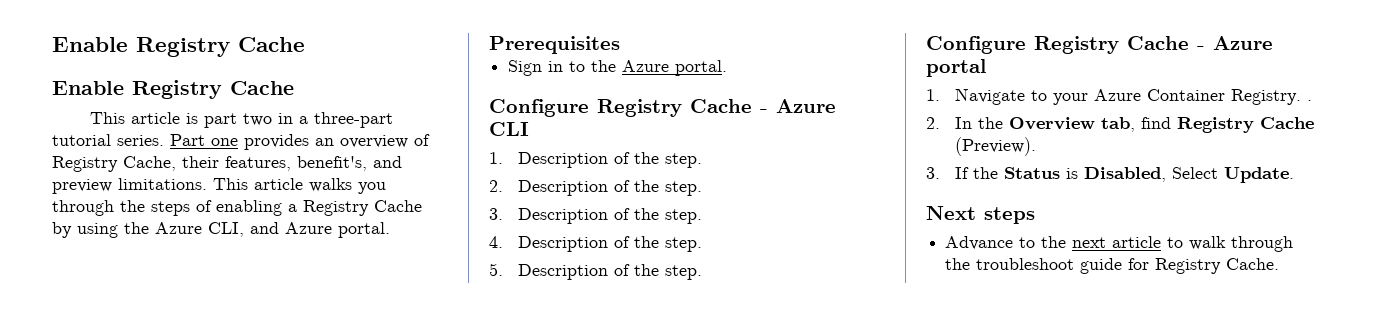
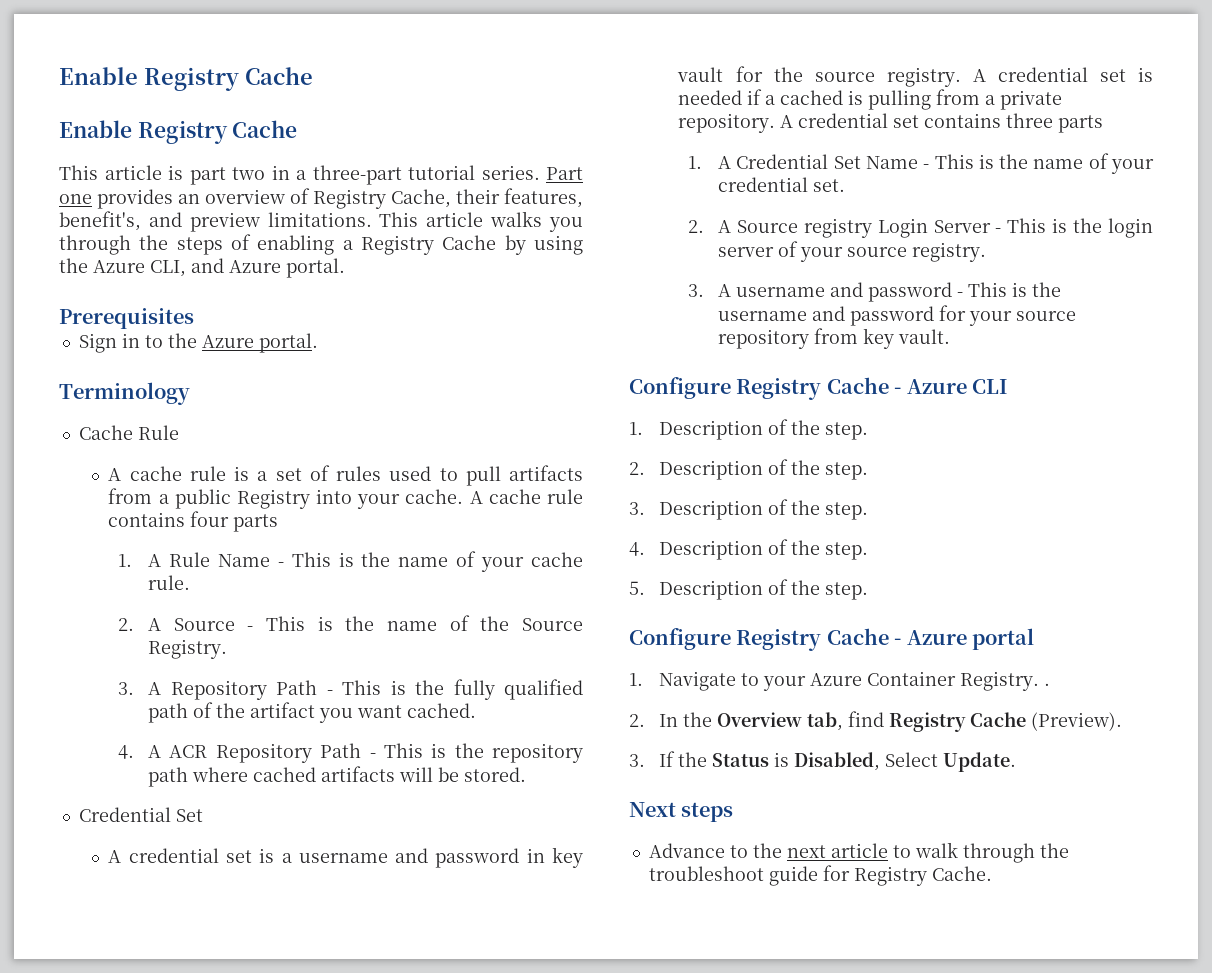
(728, 68) none -> [59,382,190,405] [78,425,179,440] [108,465,583,486] [108,488,584,509] [108,511,279,532] [118,551,583,572] [148,575,191,590] [118,615,584,631] [148,639,228,659] [118,679,583,700] [148,702,477,723] [118,743,583,763] [148,766,527,787] [78,807,203,822] [108,847,583,868] [677,66,1153,87] [678,89,1063,110] [678,113,1104,133] [688,153,1155,174] [718,177,846,192] [688,218,1154,238] [718,241,987,262] [688,282,1062,302] [718,305,1077,326] [718,328,951,349] // Terminology // Cache Rule // A cache rule is a set of rules used to pull artifacts from a public Registry into your cache. A cache rule contains four parts // 1. A Rule Name - This is the name of your cache rule. // 2. A Source - This is the name of the Source Registry. // 3. A Repository Path - This is the fully qualified path of the artifact you want cached. // 4. A ACR Repository Path - This is the repository path where cached artifacts will be stored. // Credential Set // A credential set is a username and password in key vault for the source registry. A credential set is needed if a cached is pulling from a private repository. A credential set contains three parts // 1. A Credential Set Name - This is the name of your credential set. // 2. A Source registry Login Server - This is the login server of your source registry. // 3. A username and password - This is the username and password for your source repository from key vault.

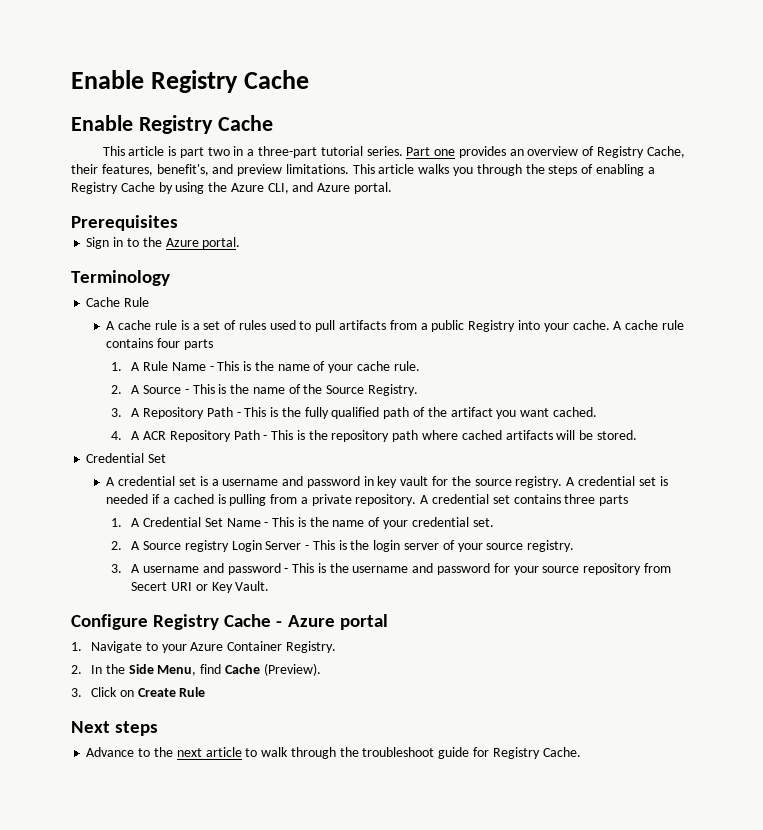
[863,328,951,349] [629,377,1008,400] [629,419,868,440] [629,459,868,480] [629,499,868,520] [629,539,868,560] [629,579,868,600] key vault. // Configure Registry Cache - Azure CLI // 1. Description of the step. // 2. Description of the step. // 3. Description of the step. // 4. Description of the step. // 5. Description of the step. -> [131,581,270,593] Secert URI or Key Vault.
[1043,683,1050,686] . -> (336, 647) none
[716,711,966,732] Overview tab, find Registry -> [128,664,222,676] Side Menu, find
[658,751,1016,772] If the Status is Disabled, Select Update. -> [91,687,206,697] Click on Create Rule

